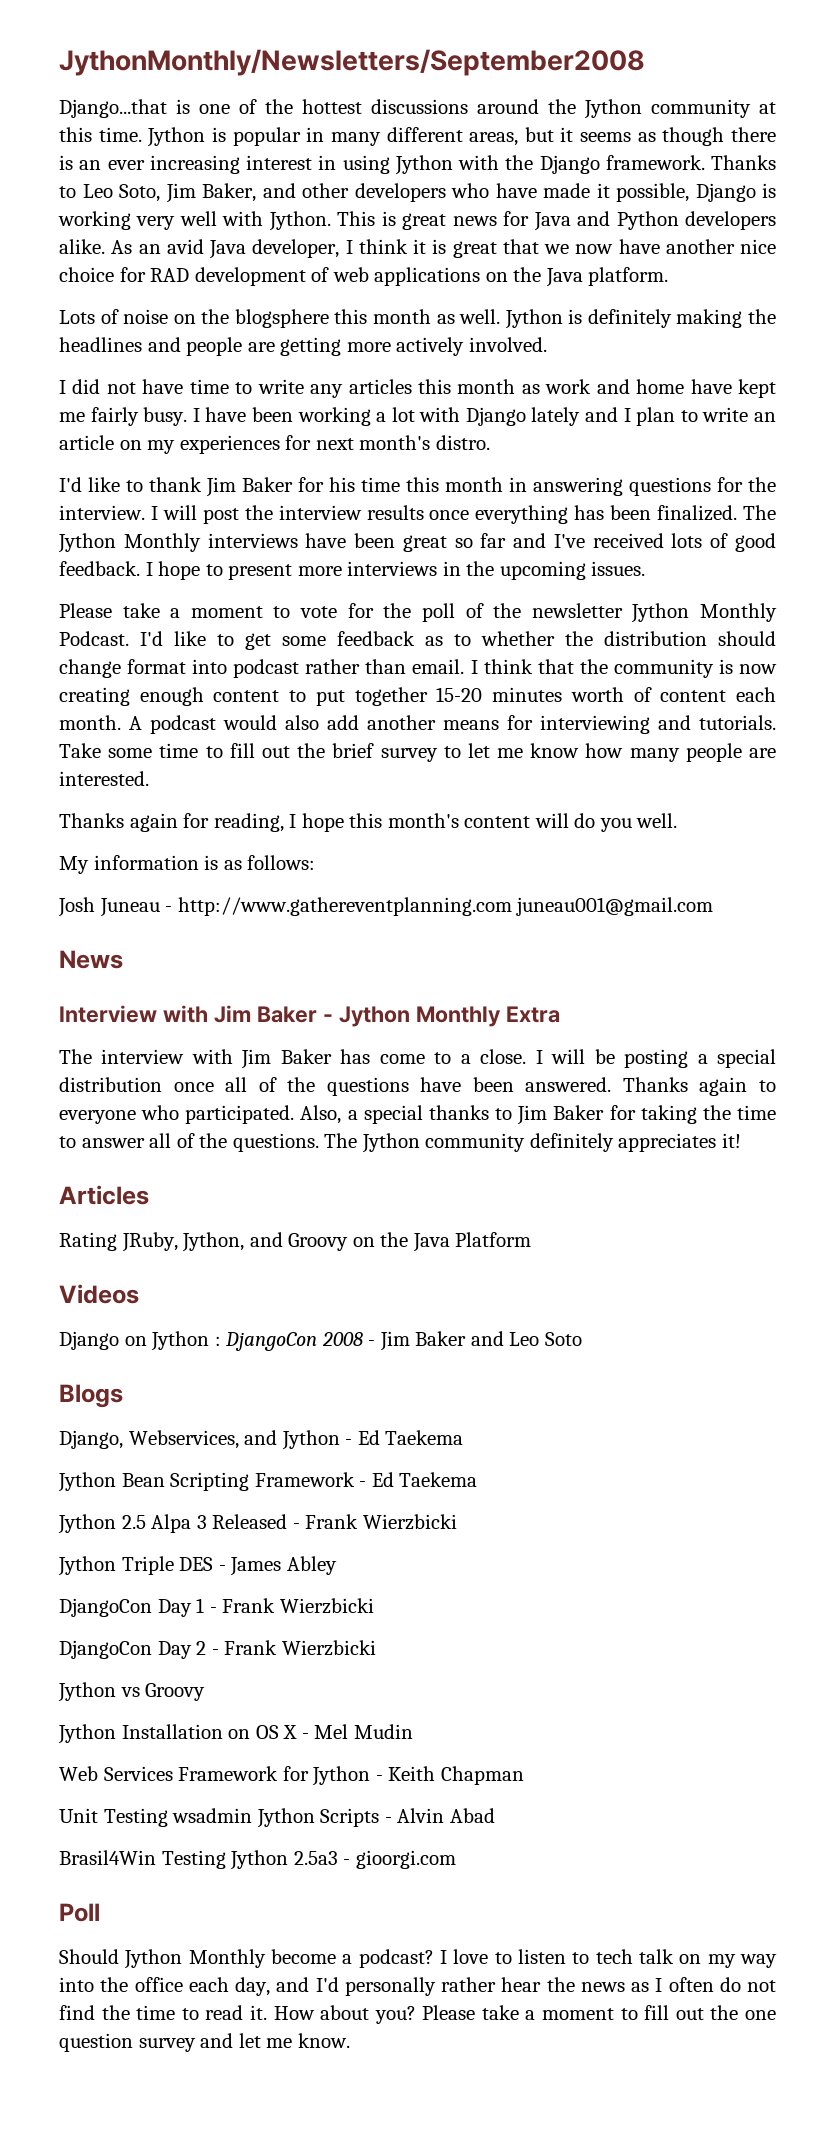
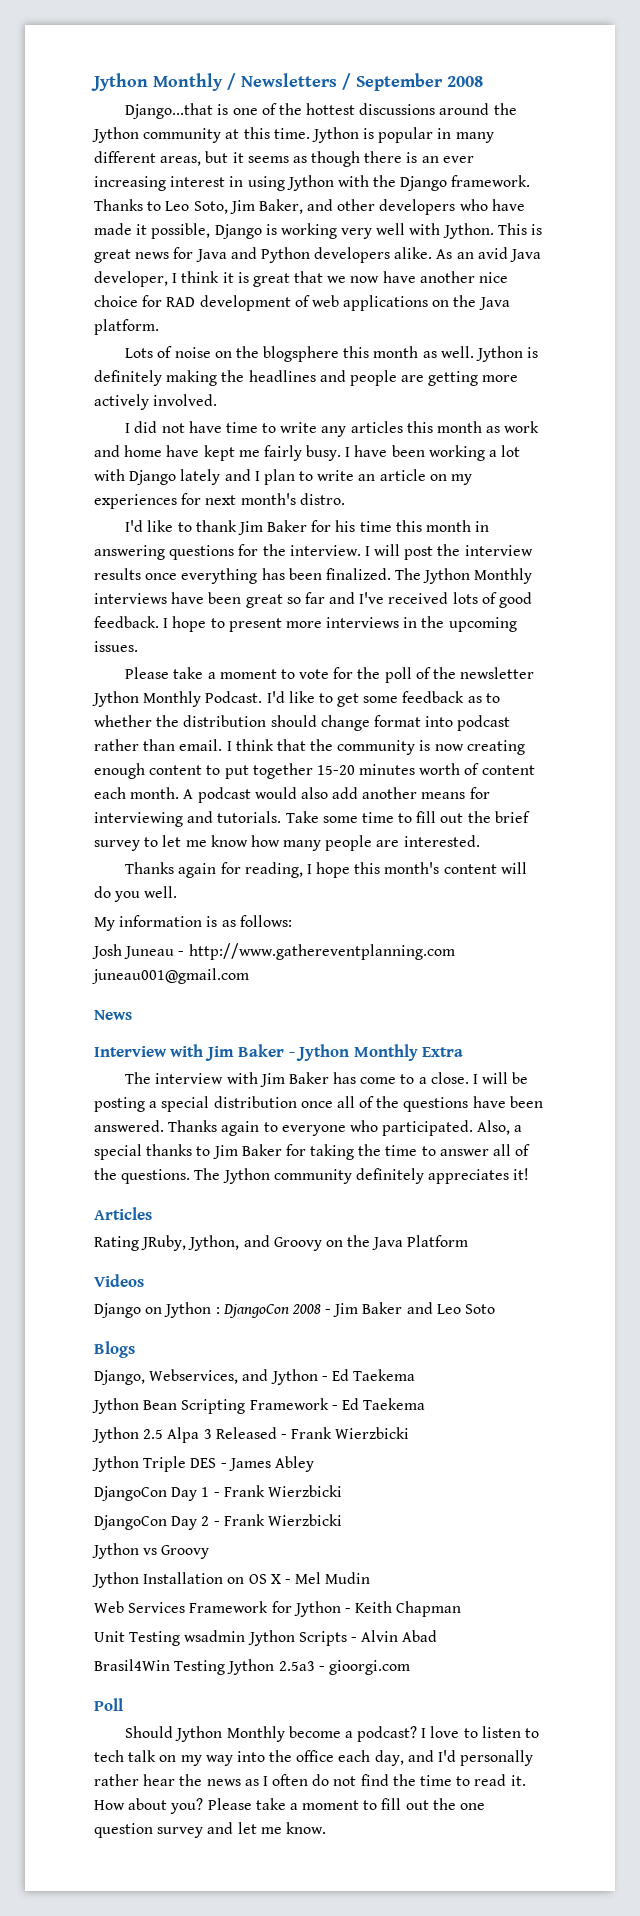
[59,49,645,76] JythonMonthly/Newsletters/September2008 -> [91,73,483,91] Jython Monthly / Newsletters / September 2008

